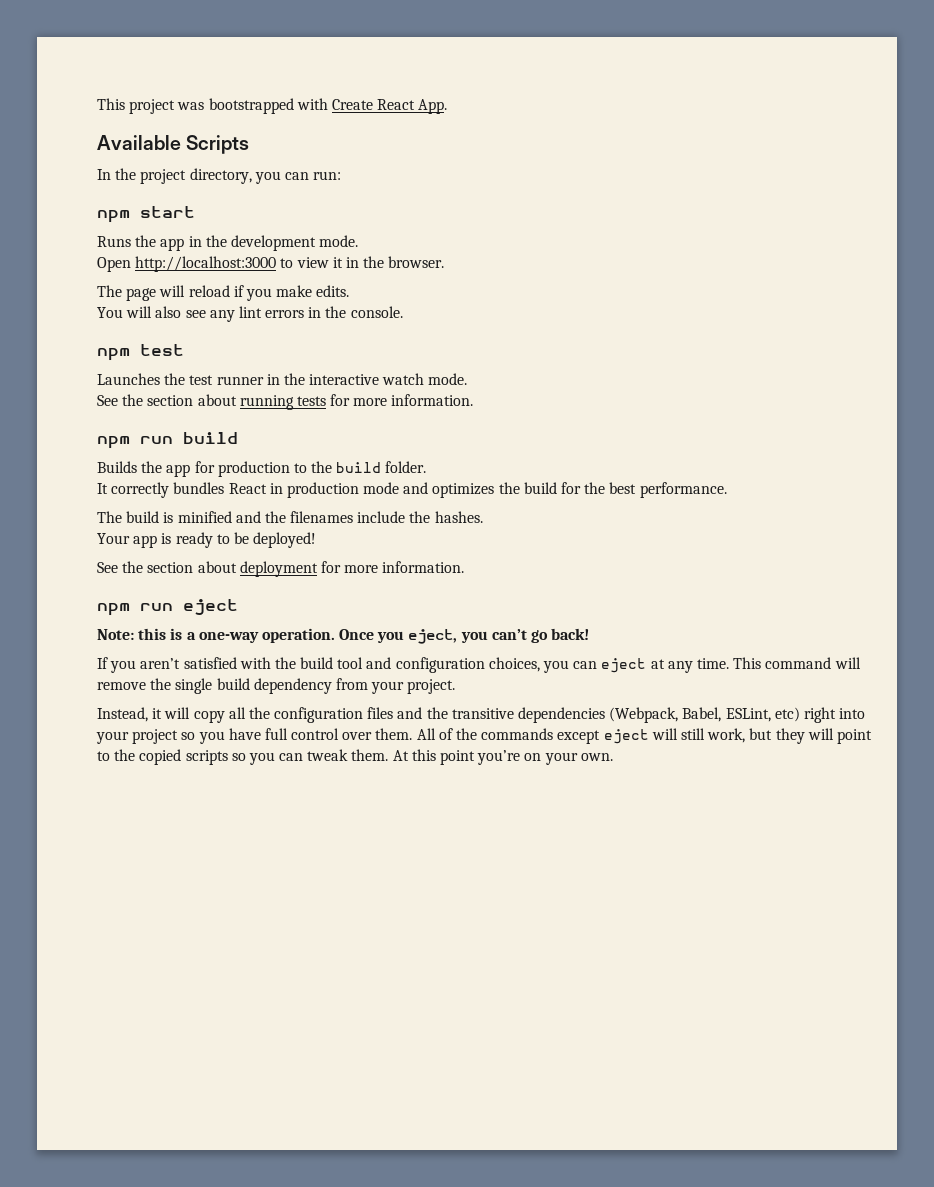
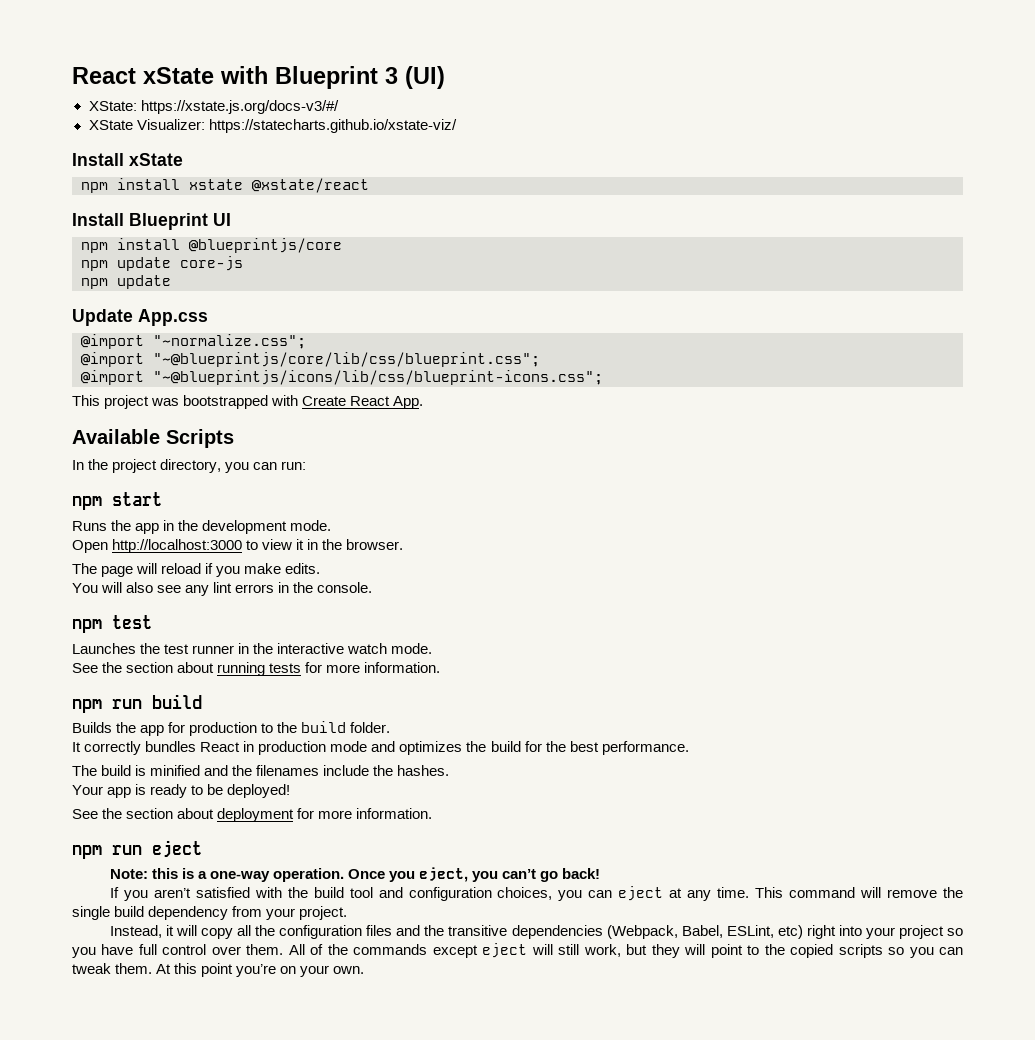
(97, 104) none -> [72,66,445,89] [88,100,339,114] [88,119,457,133] [72,153,183,166] [81,178,369,193] [72,213,231,230] [81,238,342,253] [81,256,243,271] [81,275,171,289] [72,309,208,326] [81,334,306,349] [81,352,540,367] [81,370,603,385] React xState with Blueprint 3 (UI) // XState: https://xstate.js.org/docs-v3/#/ // XState Visualizer: https://statecharts.github.io/xstate-viz/ // Install xState // npm install xstate @xstate/react // Install Blueprint UI // npm install @blueprintjs/core // npm update core-js // npm update // Update App.css // @import "~normalize.css"; // @import "~@blueprintjs/core/lib/css/blueprint.css"; // @import "~@blueprintjs/icons/lib/css/blueprint-icons.css"; //

